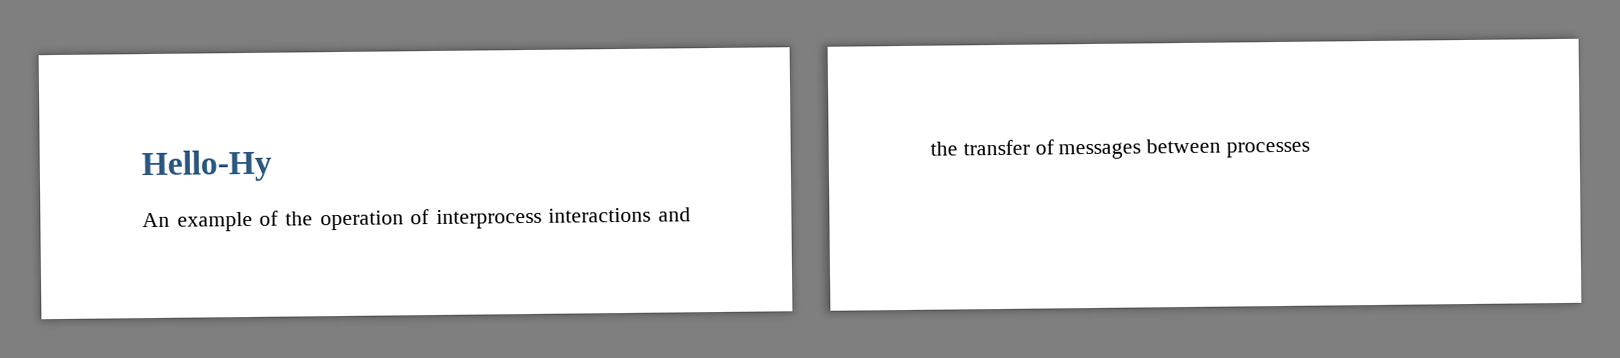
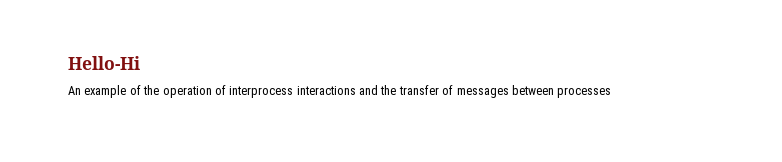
[141,149,272,183] Hello-Hy -> [68,56,140,70] Hello-Hi

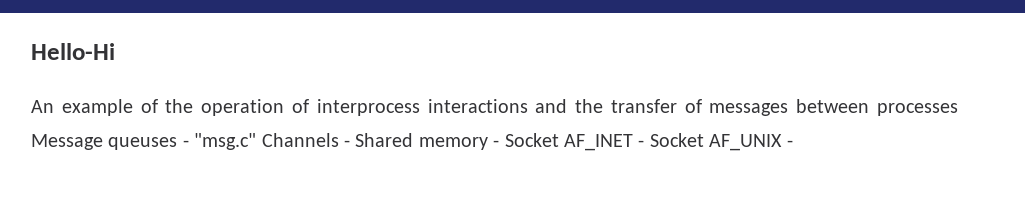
(612, 92) none -> [31,133,793,151] Message queuses - "msg.c" Channels - Shared memory - Socket AF_INET - Socket AF_UNIX -

